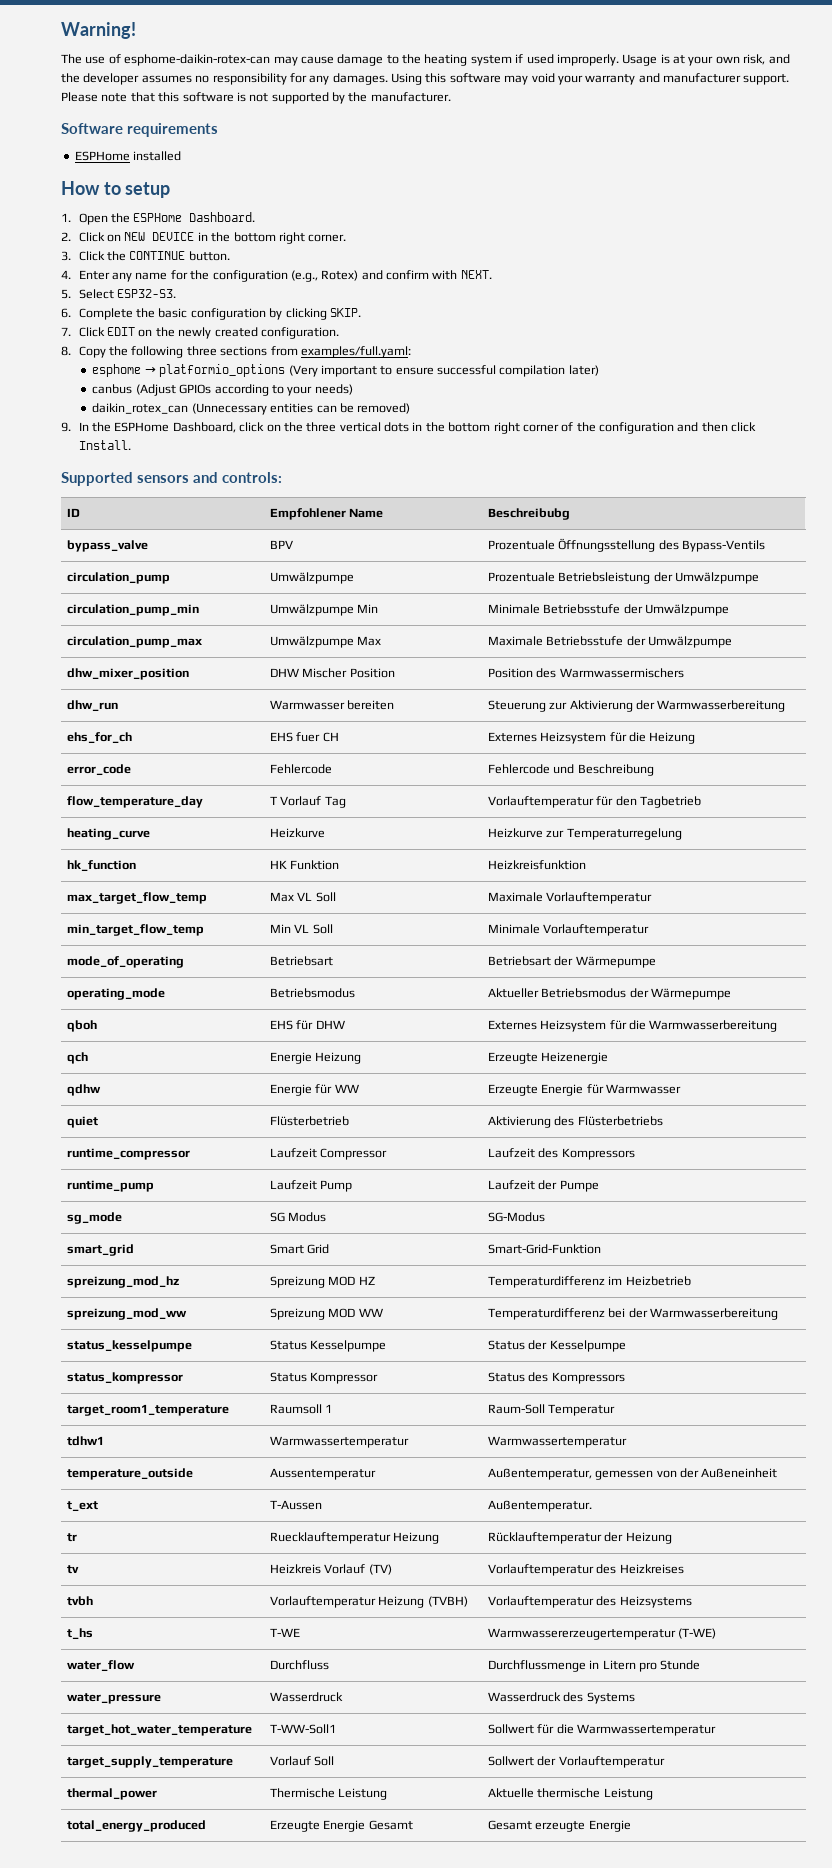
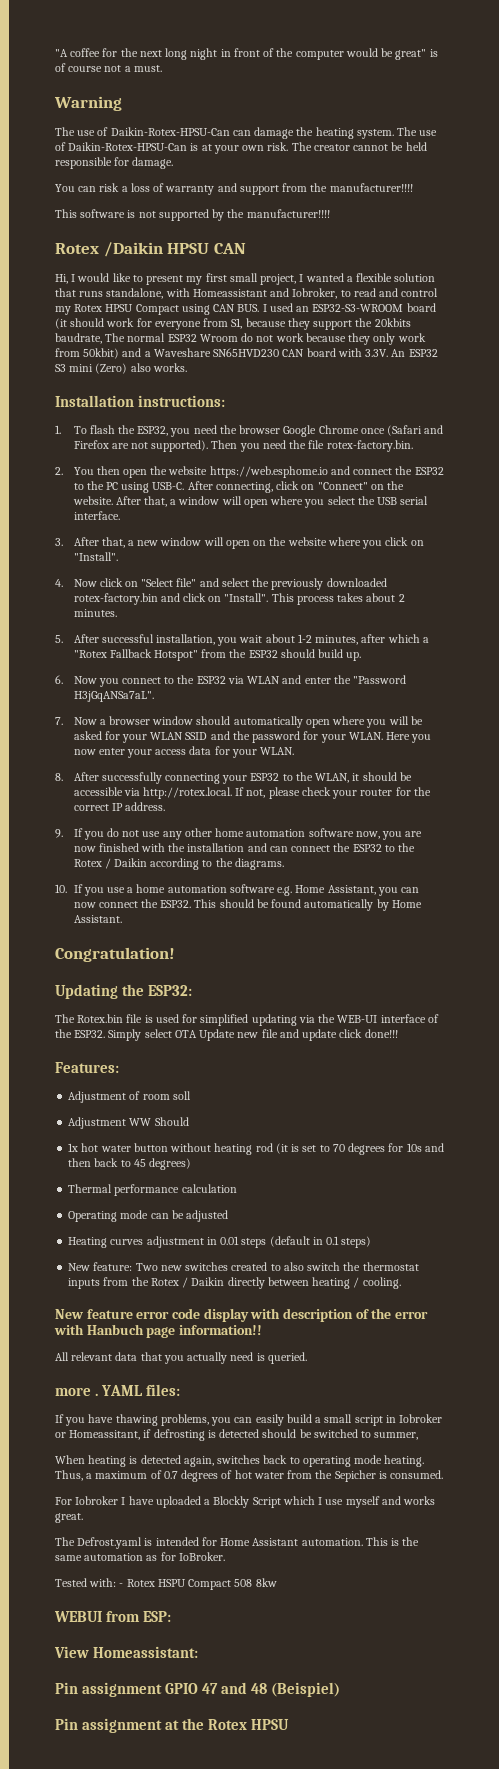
[61,22,136,39] [61,54,790,66] [61,73,790,85] [61,92,180,102] Warning! // The use of esphome-daikin-rotex-can may cause damage to the heating system if used improperly. Usage is at your own risk, and the developer assumes no responsibility for any damages. Using this software may void your warranty and manufacturer support. Please note that this -> [55,48,438,60] [55,63,162,72] [54,96,122,111] [55,127,438,139] [55,142,427,154] [55,157,174,169] [55,183,413,195] [55,209,77,218] "A coffee for the next long night in front of the computer would be great" is of course not a must. // Warning // The use of Daikin-Rotex-HPSU-Can can damage the heating system. The use of Daikin-Rotex-HPSU-Can is at your own risk. The creator cannot be held responsible for damage. // You can risk a loss of warranty and support from the manufacturer!!!! // This
[370,92,451,102] [61,123,219,137] [74,151,182,161] [61,181,171,198] [61,212,256,225] [61,232,347,244] [61,251,230,261] [61,270,492,282] [61,289,177,299] [61,308,361,320] [61,327,339,339] [61,346,411,358] [92,364,599,377] [92,384,353,396] [92,403,411,415] [61,422,757,434] [78,440,131,450] [61,472,283,486] [66,508,80,517] [269,508,384,520] [487,508,570,520] [66,540,148,552] [269,540,293,549] [487,538,766,552] [66,572,170,584] [269,572,354,584] [487,572,760,584] [66,604,199,616] [269,604,379,616] [487,604,730,616] [66,636,202,648] [269,636,382,648] [487,636,733,648] [66,668,189,680] [269,668,395,678] [487,668,684,678] [66,700,118,712] [269,700,395,710] [487,700,786,712] [66,732,132,744] [269,732,339,742] [487,732,696,744] [66,764,131,776] [269,764,332,774] [487,764,654,776] [66,796,203,808] [269,796,346,808] [487,796,702,808] [66,828,150,840] [269,828,325,838] [487,828,682,840] [66,860,136,872] [269,860,340,870] [487,860,586,870] [66,892,207,904] [269,892,336,902] [487,892,653,904] [66,924,204,936] [269,924,333,934] [487,924,650,936] [66,956,184,968] [269,956,333,966] [487,956,656,968] [66,988,165,1000] [269,988,355,998] [487,988,732,1000] [66,1020,97,1032] [269,1020,345,1030] [487,1020,778,1032] [66,1052,88,1064] [269,1052,362,1064] [487,1052,609,1064] [66,1084,101,1096] [269,1084,359,1096] [487,1084,682,1096] [66,1116,98,1128] [269,1116,349,1126] [487,1116,663,1128] [66,1148,190,1160] [269,1148,388,1160] [487,1148,635,1160] [66,1180,154,1192] [269,1180,353,1192] [487,1180,599,1192] [66,1212,122,1224] [269,1212,327,1222] [487,1212,545,1222] [66,1244,134,1256] [269,1244,330,1254] [487,1244,601,1254] [66,1276,179,1288] [269,1276,375,1288] [487,1276,691,1288] [66,1308,187,1320] [269,1308,383,1320] [487,1308,779,1320] [66,1340,192,1352] [269,1340,387,1352] [487,1340,626,1352] [66,1372,183,1384] [269,1372,379,1384] [487,1372,625,1384] [66,1404,229,1416] [269,1404,333,1414] [487,1404,616,1416] [66,1436,104,1446] [269,1436,409,1448] [487,1436,627,1448] [66,1468,193,1480] [269,1468,376,1480] [487,1468,778,1480] [66,1501,98,1512] [269,1500,322,1510] [487,1500,592,1512] [66,1533,77,1542] [269,1532,440,1544] [487,1532,672,1544] [66,1565,79,1574] [269,1564,392,1575] [487,1564,684,1576] [66,1596,93,1606] [269,1596,468,1608] [487,1596,692,1608] [66,1628,93,1640] [269,1628,300,1637] [487,1628,717,1640] [66,1660,135,1672] [269,1660,329,1670] [487,1660,701,1672] [66,1693,161,1704] [269,1692,343,1702] [487,1692,635,1704] [66,1724,252,1736] [269,1724,336,1734] [487,1724,717,1736] [66,1756,233,1768] [269,1756,335,1766] [487,1756,665,1768] [66,1788,157,1800] [269,1788,388,1800] [487,1788,653,1800] [66,1820,206,1832] [269,1820,413,1832] [487,1820,631,1832] manufacturer. // Software requirements // ESPHome installed // How to setup // 1. Open the ESPHome Dashboard. // 2. Click on NEW DEVICE in the bottom right corner. // 3. Click the CONTINUE button. // 4. Enter any name for the configuration (e.g., Rotex) and confirm with NEXT. // 5. Select ESP32-S3. // 6. Complete the basic configuration by clicking SKIP. // 7. Click EDIT on the newly created configuration. // 8. Copy the following three sections from examples/full.yaml: // esphome → platformio_options (Very important to ensure successful compilation later) // canbus (Adjust GPIOs according to your needs) // daikin_rotex_can (Unnecessary entities can be removed) // 9. In the ESPHome Dashboard, click on the three vertical dots in the bottom right corner of the configuration and then click Install. // Supported sensors and controls: // ID | Empfohlener Name | Beschreibubg // bypass_valve | BPV | Prozentuale Öffnungsstellung des Bypass-Ventils // circulation_pump | Umwälzpumpe | Prozentuale Betriebsleistung der Umwälzpumpe // circulation_pump_min | Umwälzpumpe Min | Minimale Betriebsstufe der Umwälzpumpe // circulation_pump_max | Umwälzpumpe Max | Maximale Betriebsstufe der Umwälzpumpe // dhw_mixer_position | DHW Mischer Position | Position des Warmwassermischers // dhw_run | Warmwasser bereiten | Steuerung zur Aktivierung der Warmwasserbereitung // ehs_for_ch | EHS fuer CH | Externes Heizsystem für die Heizung // error_code | Fehlercode | Fehlercode und Beschreibung // flow_temperature_day | T Vorlauf Tag | Vorlauftemperatur für den Tagbetrieb // heating_curve | Heizkurve | Heizkurve zur Temperaturregelung // hk_function | HK Funktion | Heizkreisfunktion // max_target_flow_temp | Max VL Soll | Maximale Vorlauftemperatur // min_target_flow_temp | Min VL Soll | Minimale Vorlauftemperatur // mode_of_operating | Betriebsart | Betriebsart der Wärmepumpe // operating_mode | Betriebsmodus | Aktueller Betriebsmodus der Wärmepumpe // qboh | EHS für DHW | Externes Heizsystem für die Warmwasserbereitung // qch | Energie Heizung | Erzeugte Heizenergie // qdhw | Energie für WW | Erzeugte Energie für Warmwasser // quiet | Flüsterbetrieb | Aktivierung des Flüsterbetriebs // runtime_compressor | Laufzeit Compressor | Laufzeit des Kompressors // runtime_pump | Laufzeit Pump | Laufzeit der Pumpe // sg_mode | SG Modus | SG-Modus // smart_grid | Smart Grid | Smart-Grid-Funktion // spreizung_mod_hz | Spreizung MOD HZ | Temperaturdifferenz im Heizbetrieb // spreizung_mod_ww | Spreizung MOD WW | Temperaturdifferenz bei der Warmwasserbereitung // status_kesselpumpe | Status Kesselpumpe | Status der Kesselpumpe // status_kompressor | Status Kompressor | Status des Kompressors // target_room1_temperature | Raumsoll 1 | Raum-Soll Temperatur // tdhw1 | Warmwassertemperatur | Warmwassertemperatur // temperature_outside | Aussentemperatur | Außentemperatur, gemessen von der Außeneinheit // t_ext | T-Aussen | Außentemperatur. // tr | Ruecklauftemperatur Heizung | Rücklauftemperatur der Heizung // tv | Heizkreis Vorlauf (TV) | Vorlauftemperatur des Heizkreises // tvbh | Vorlauftemperatur Heizung (TVBH) | Vorlauftemperatur des Heizsystems // t_hs | T-WE | Warmwassererzeugertemperatur (T-WE) // water_flow | Durchfluss | Durchflussmenge in Litern pro Stunde // water_pressure | Wasserdruck | Wasserdruck des Systems // target_hot_water_temperature | T-WW-Soll1 | Sollwert für die Warmwassertemperatur // target_supply_temperature | Vorlauf Soll | Sollwert der Vorlauftemperatur // thermal_power | Thermische Leistung | Aktuelle thermische Leistung // total_energy_produced | Erzeugte Energie Gesamt | Gesamt erzeugte Energie -> [246,209,330,218] [55,242,246,257] [55,273,436,285] [55,288,439,299] [55,303,436,315] [55,318,411,330] [55,333,426,345] [55,348,438,359] [55,363,187,374] [55,395,226,407] [55,425,444,437] [73,440,413,452] [55,466,444,478] [73,481,405,493] [72,496,429,508] [73,511,120,520] [55,537,424,549] [73,552,118,561] [55,578,387,590] [73,593,405,605] [73,609,117,617] [55,634,429,646] [73,649,362,661] [55,675,407,687] [73,691,154,702] [55,716,423,728] [73,731,432,743] [73,746,295,758] [55,772,412,784] [73,787,431,799] [73,802,165,811] [55,828,423,840] [73,843,416,852] [73,858,284,870] [55,884,420,896] [73,899,422,911] [73,915,122,923] [55,947,175,962] [55,984,193,999] [55,1014,439,1026] [55,1029,398,1041] [55,1062,119,1073] [68,1091,191,1103] [68,1117,189,1129] [68,1143,444,1155] [68,1158,192,1170] [68,1184,237,1196] [68,1210,229,1222] [68,1236,372,1248] [68,1262,419,1271] [68,1277,401,1289] [55,1308,428,1322] [54,1324,262,1338] [55,1352,307,1364] [55,1384,181,1396] [55,1414,443,1426] [55,1429,419,1441] [55,1455,425,1467] [55,1470,444,1482] [55,1496,436,1508] [55,1513,83,1523] [55,1537,420,1549] [55,1552,225,1561] [55,1578,277,1590] [54,1611,172,1622] [54,1646,199,1658] [55,1682,341,1697] [55,1718,290,1733] manufacturer!!!! // Rotex /Daikin HPSU CAN // Hi, I would like to present my first small project, I wanted a flexible solution that runs standalone, with Homeassistant and Iobroker, to read and control my Rotex HPSU Compact using CAN BUS. I used an ESP32-S3-WROOM board (it should work for everyone from S1, because they support the 20kbits baudrate, The normal ESP32 Wroom do not work because they only work from 50kbit) and a Waveshare SN65HVD230 CAN board with 3.3V. An ESP32 S3 mini (Zero) also works. // Installation instructions: // 1. To flash the ESP32, you need the browser Google Chrome once (Safari and Firefox are not supported). Then you need the file rotex-factory.bin. // 2. You then open the website https://web.esphome.io and connect the ESP32 to the PC using USB-C. After connecting, click on "Connect" on the website. After that, a window will open where you select the USB serial interface. // 3. After that, a new window will open on the website where you click on "Install". // 4. Now click on "Select file" and select the previously downloaded rotex-factory.bin and click on "Install". This process takes about 2 minutes. // 5. After successful installation, you wait about 1-2 minutes, after which a "Rotex Fallback Hotspot" from the ESP32 should build up. // 6. Now you connect to the ESP32 via WLAN and enter the "Password H3jGqANSa7aL". // 7. Now a browser window should automatically open where you will be asked for your WLAN SSID and the password for your WLAN. Here you now enter your access data for your WLAN. // 8. After successfully connecting your ESP32 to the WLAN, it should be accessible via http://rotex.local. If not, please check your router for the correct IP address. // 9. If you do not use any other home automation software now, you are now finished with the installation and can connect the ESP32 to the Rotex / Daikin according to the diagrams. // 10. If you use a home automation software e.g. Home Assistant, you can now connect the ESP32. This should be found automatically by Home Assistant. // Congratulation! // Updating the ESP32: // The Rotex.bin file is used for simplified updating via the WEB-UI interface of the ESP32. Simply select OTA Update new file and update click done!!! // Features: // Adjustment of room soll // Adjustment WW Should // 1x hot water button without heating rod (it is set to 70 degrees for 10s and then back to 45 degrees) // Thermal performance calculation // Operating mode can be adjusted // Heating curves adjustment in 0.01 steps (default in 0.1 steps) // New feature: Two new switches created to also switch the thermostat inputs from the Rotex / Daikin directly between heating / cooling. // New feature error code display with description of the error with Hanbuch page information!! // All relevant data that you actually need is queried. // more . YAML files: // If you have thawing problems, you can easily build a small script in Iobroker or Homeassitant, if defrosting is detected should be switched to summer, // When heating is detected again, switches back to operating mode heating. Thus, a maximum of 0.7 degrees of hot water from the Sepicher is consumed. // For Iobroker I have uploaded a Blockly Script which I use myself and works great. // The Defrost.yaml is intended for Home Assistant automation. This is the same automation as for IoBroker. // Tested with: - Rotex HSPU Compact 508 8kw // WEBUI from ESP: // View Homeassistant: // Pin assignment GPIO 47 and 48 (Beispiel) // Pin assignment at the Rotex HPSU

